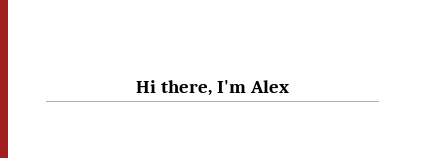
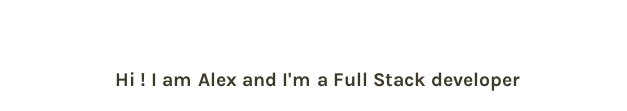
[160,80,290,96] there, I'm Alex -> [139,72,521,91] ! I am Alex and I'm a Full Stack developer

